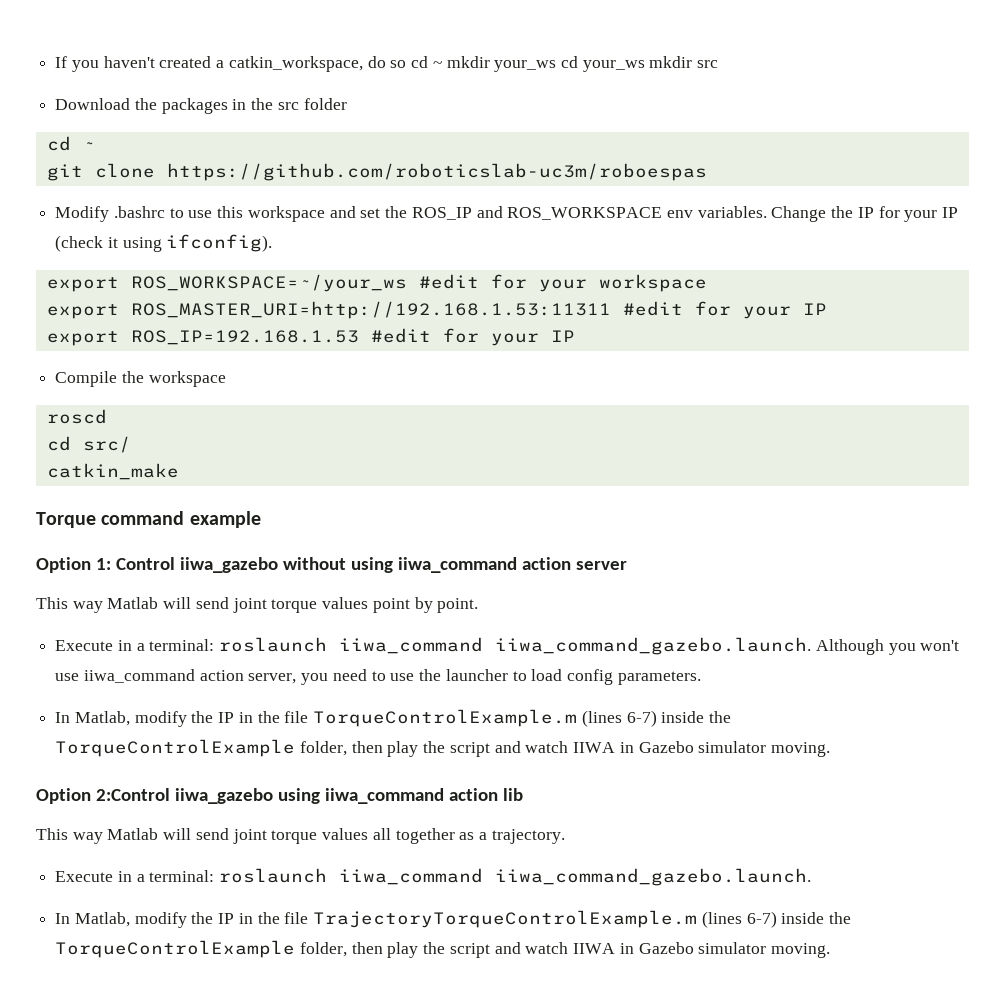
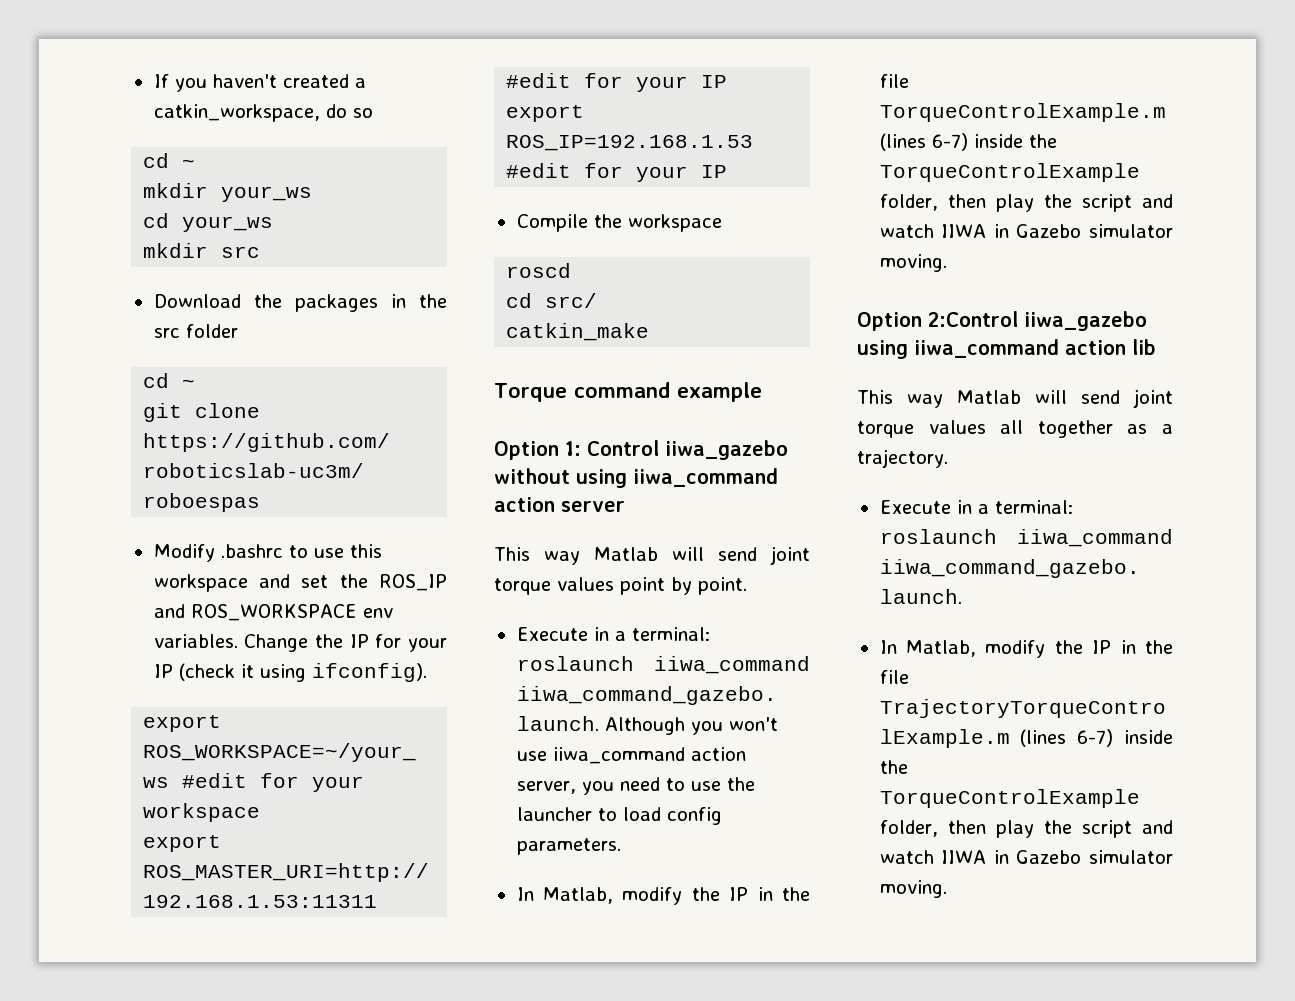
[411,56,442,68] cd ~ -> [143,153,196,168] // cd ~ //
(557, 66) none -> (313, 194) //
(645, 66) none -> (274, 224) //

